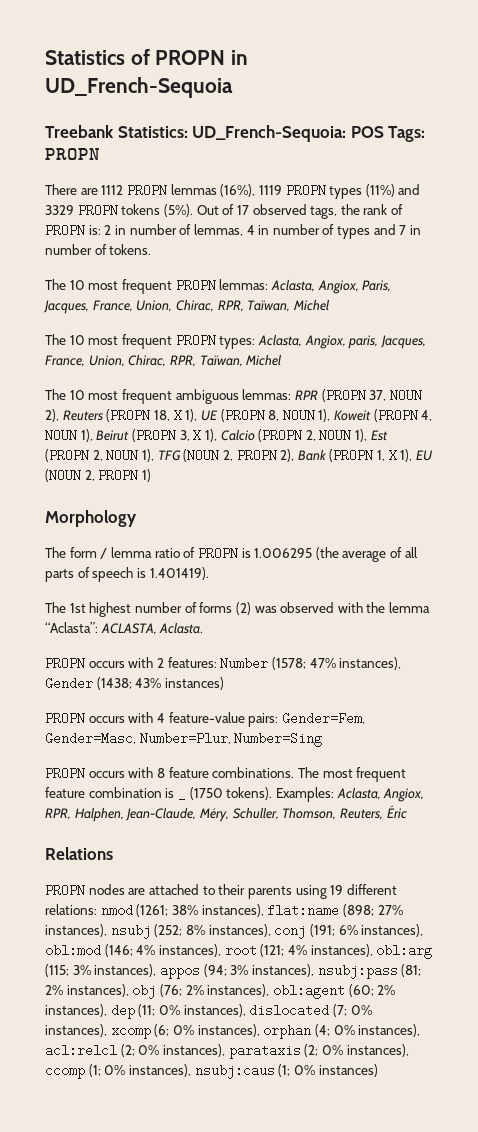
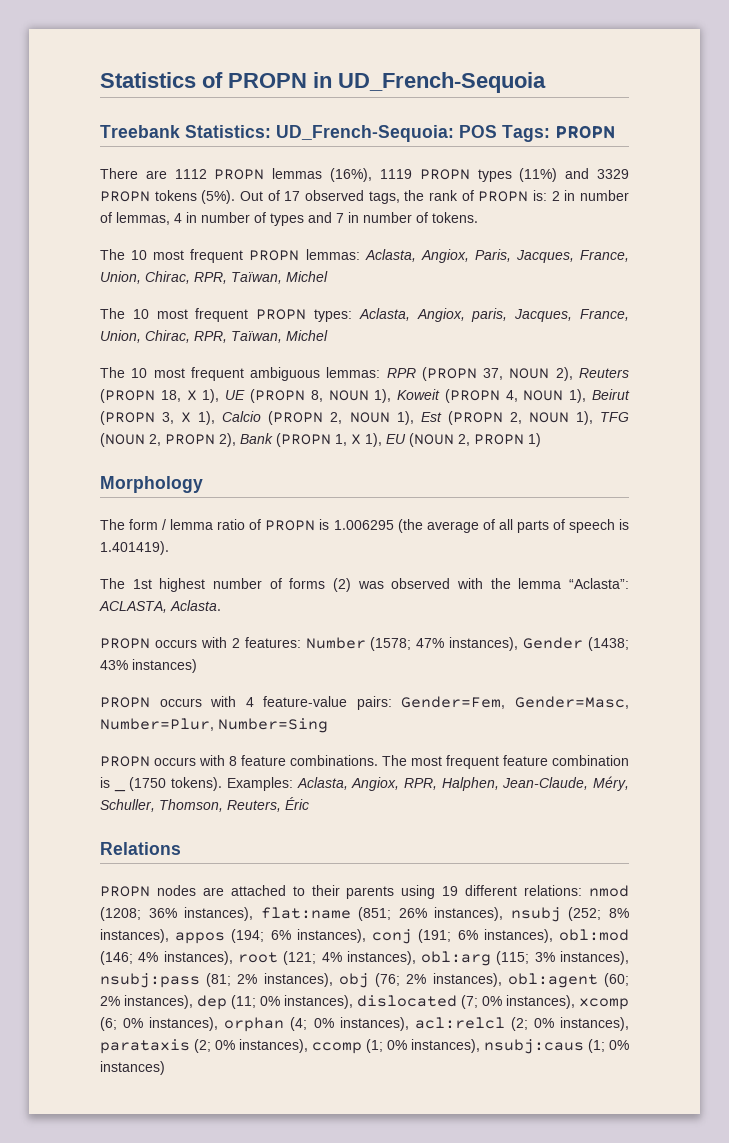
[136,904,403,917] (1261; 38% instances), flat:name (898; 27% -> [100,907,427,921] (1208; 36% instances), flat:name (851; 26%
(271, 930) none -> [175,929,366,944] appos (194; 6% instances),
[159,964,314,979] appos (94; 3% instances), -> (630, 958) none

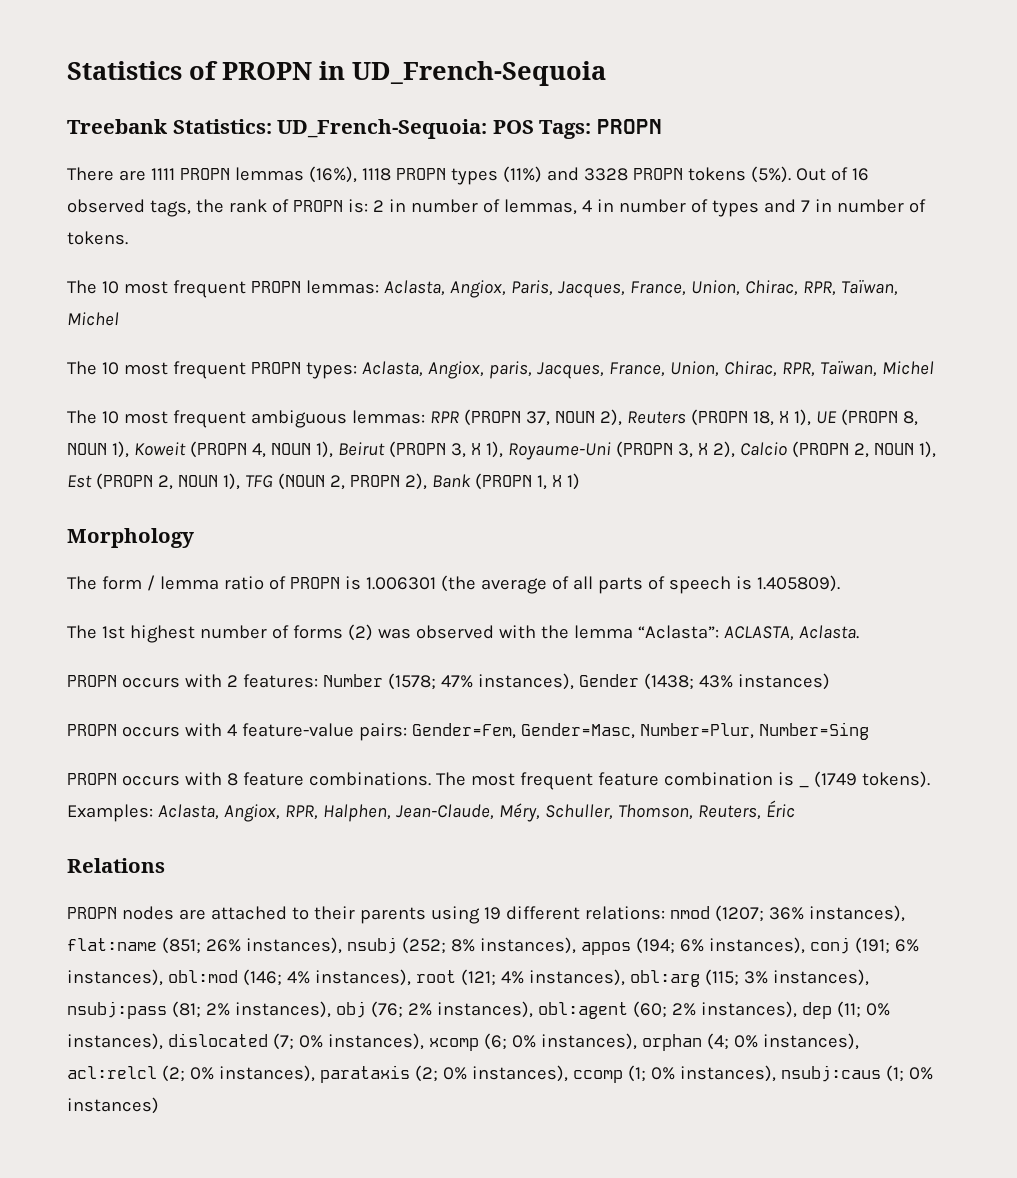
[174,169,207,179] 1112 -> [150,168,175,180] 1111
[379,169,412,179] 1119 -> [361,168,391,181] 1118
[597,169,629,179] 3329 -> [583,168,628,181] 3328
[284,191,301,201] 17 -> [851,168,869,181] 16
(216, 418) none -> [507,441,735,460] Royaume-Uni (PROPN 3, X 2),
[365,433,524,447] 1), EU (NOUN 2, PROPN -> (562, 481) none
[333,520,394,530] 1.006295 -> [365,577,436,590] 1.006301
[100,541,169,555] 1.401419). -> [756,575,840,592] 1.405809).
[129,777,167,791] (1750 -> [813,771,857,788] (1749
[100,907,141,921] (1208; -> [714,905,764,922] (1207;

